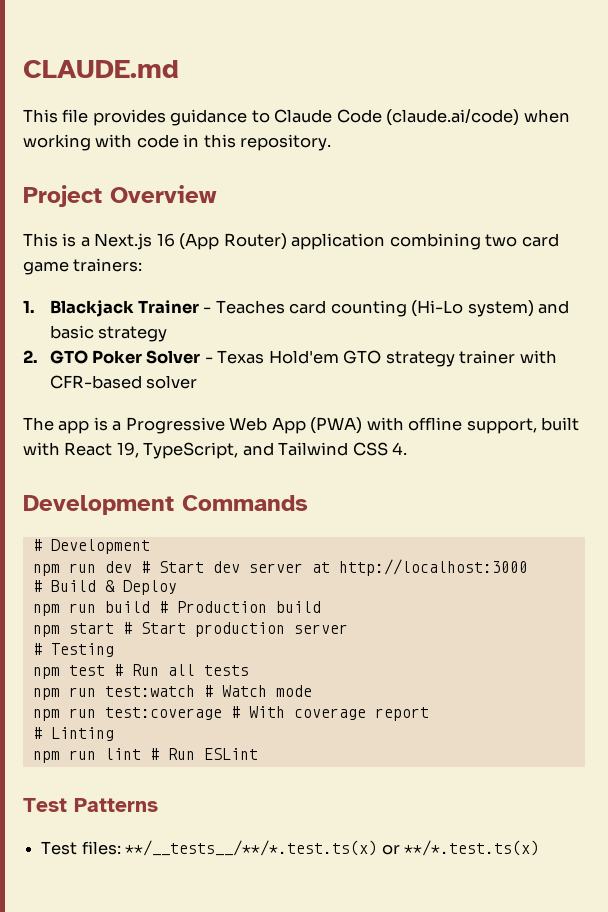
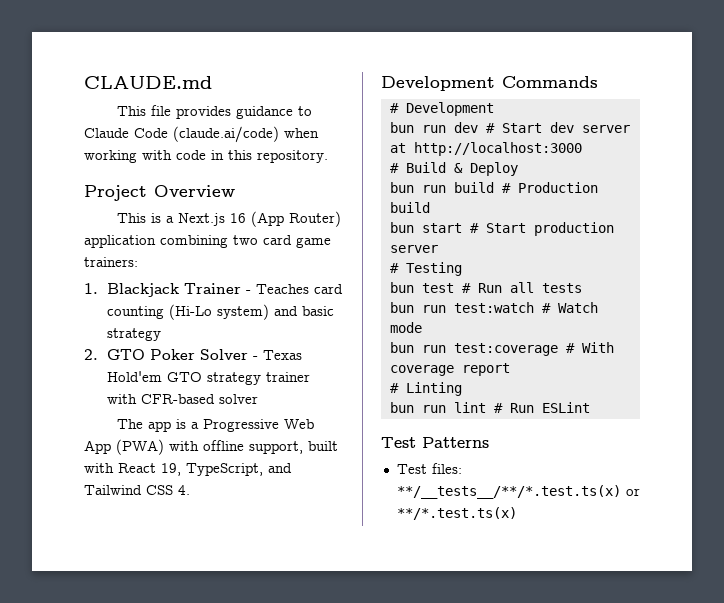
[32,564,60,576] npm -> [389,122,414,133] bun
[32,604,60,616] npm -> [389,182,414,193] bun
[32,625,60,637] npm -> [389,222,414,233] bun
[32,667,60,679] npm -> [389,282,414,293] bun
[32,688,60,700] npm -> [389,302,414,313] bun
[32,709,60,721] npm -> [389,342,414,353] bun
[32,751,60,763] npm -> [389,402,414,413] bun

